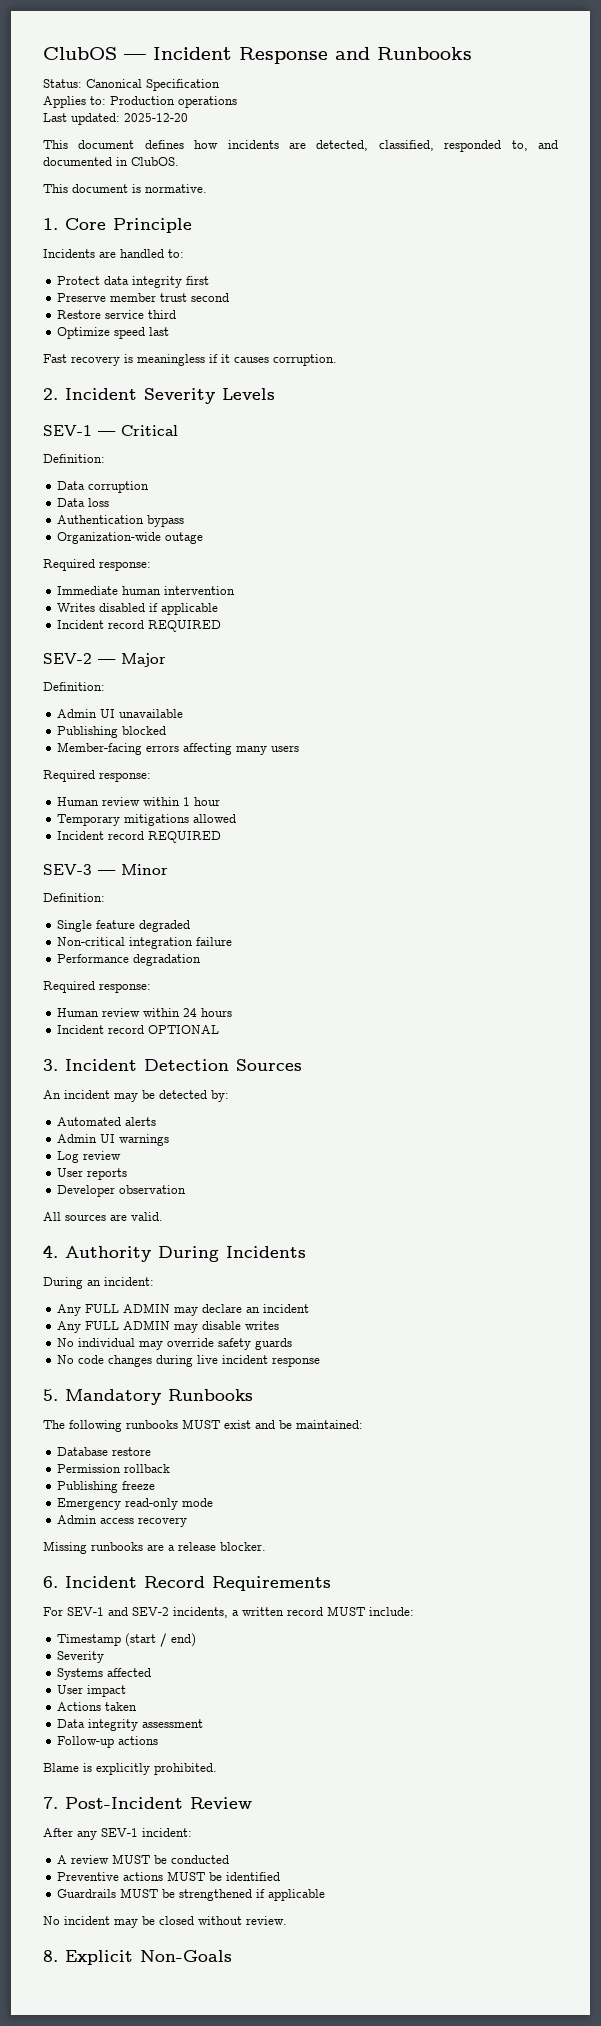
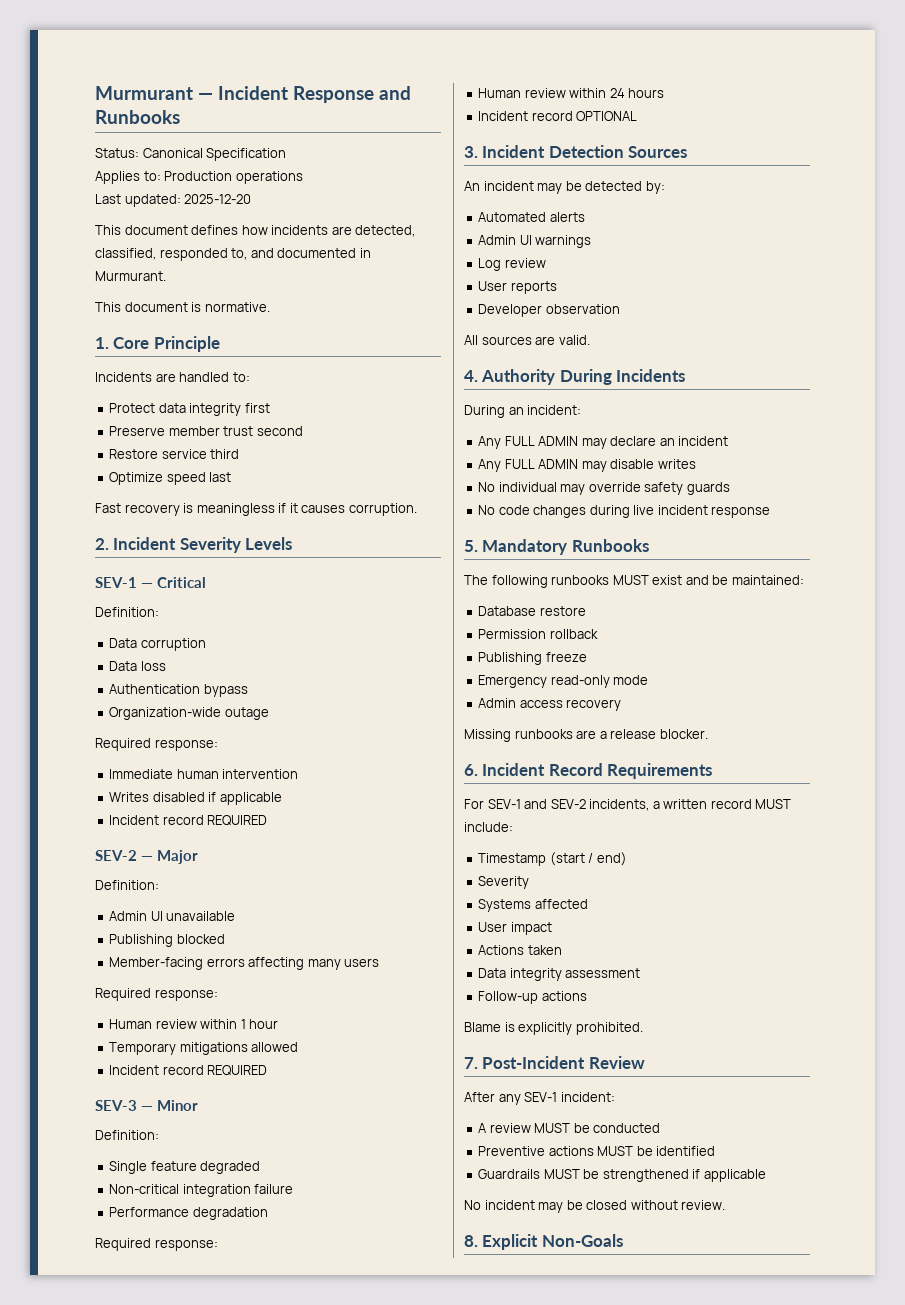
[43,47,117,60] ClubOS -> [95,86,193,100] Murmurant
[131,157,179,166] ClubOS. -> [95,271,166,281] Murmurant.

